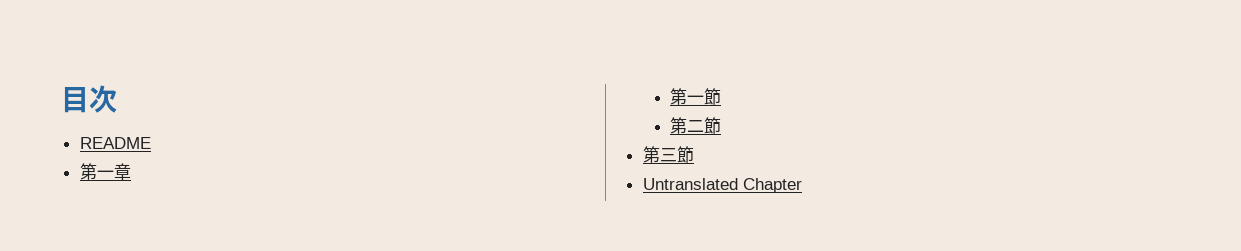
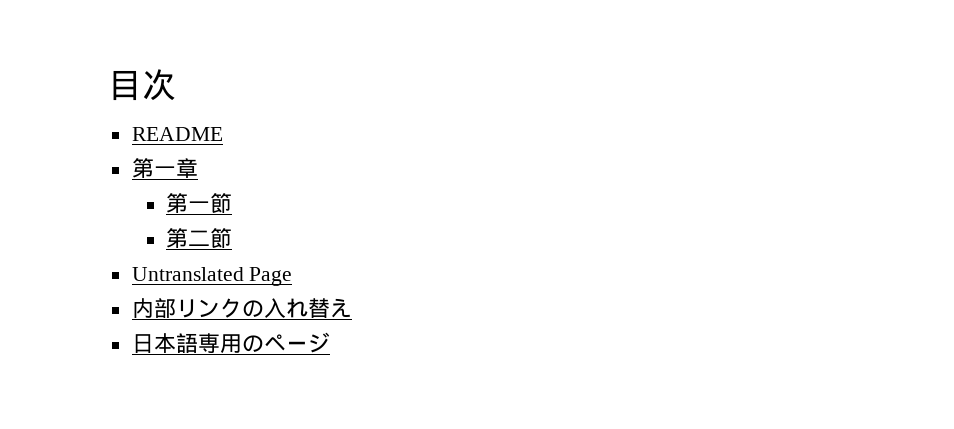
[642,146,694,163] [642,178,802,193] 第三節 // Untranslated Chapter -> [131,267,293,286] [131,298,352,318] [131,332,330,353] Untranslated Page // 内部リンクの入れ替え // 日本語専用のページ

